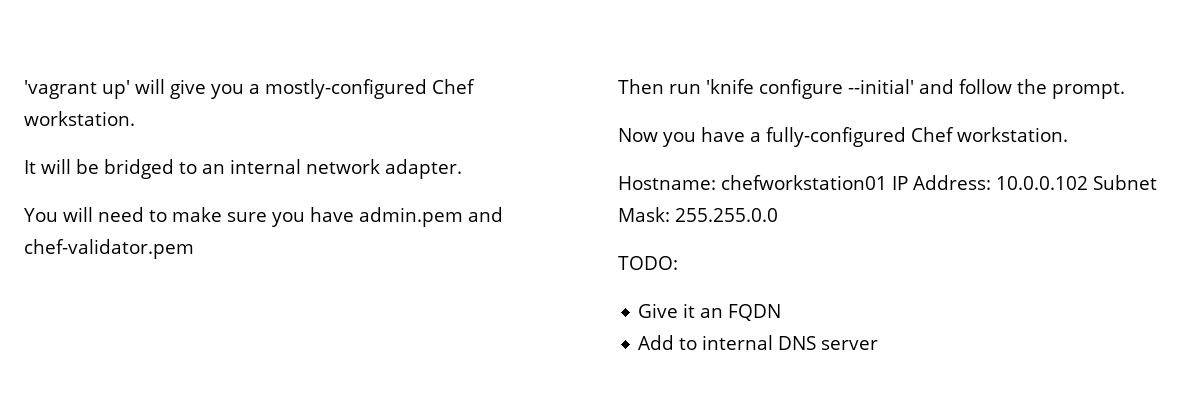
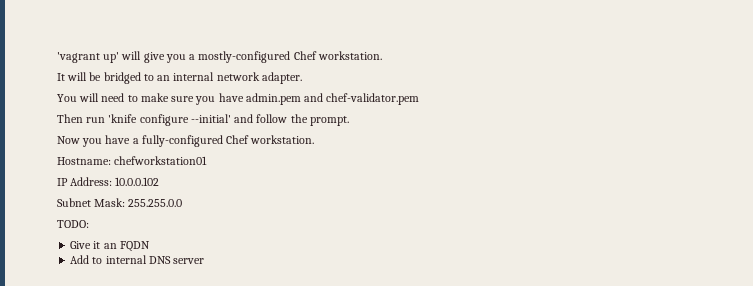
(887, 182) none -> (208, 160) //
(1088, 183) none -> (160, 181) //

